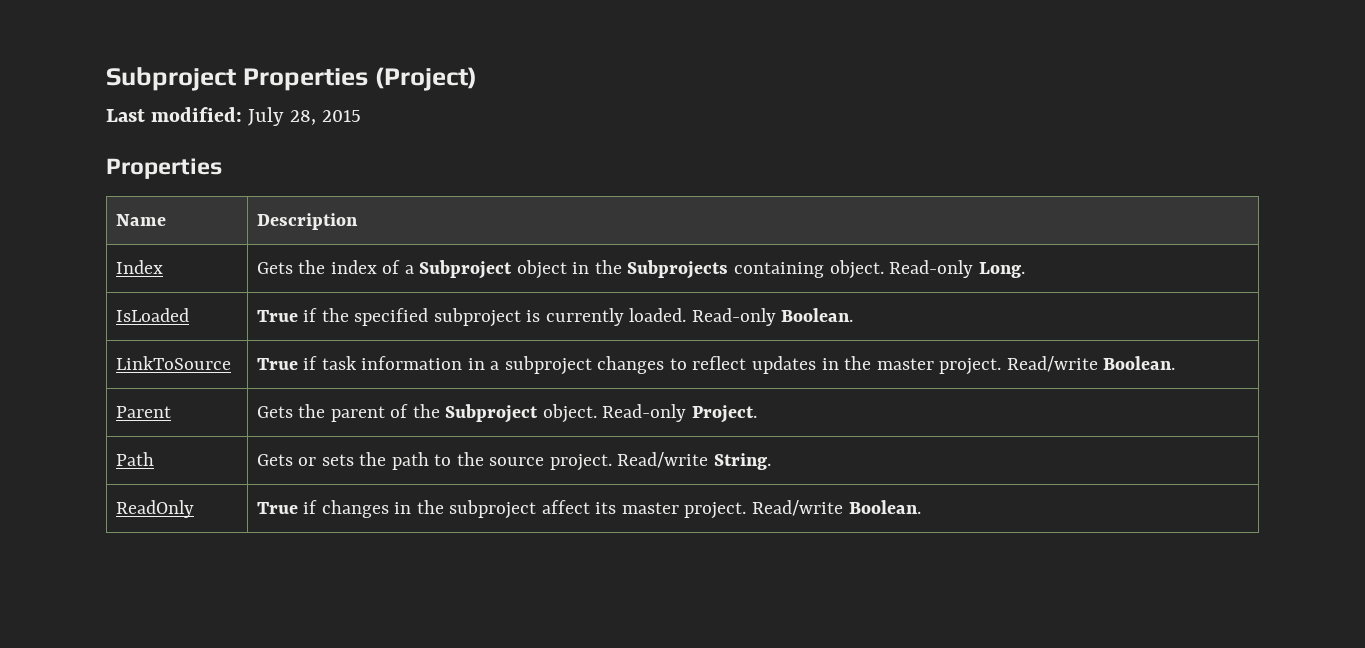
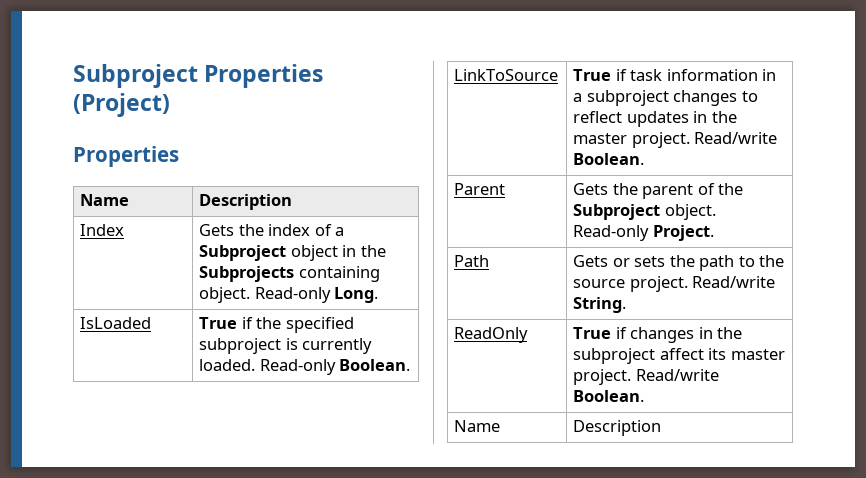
[106,107,361,126] // Last modified: July 28, 2015 -> (170, 105) none
(921, 507) none -> [454,420,501,432] [573,420,662,436] // Name | Description

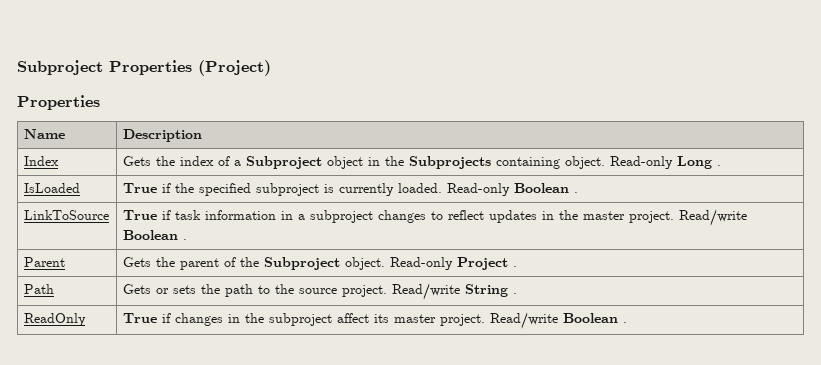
[334,287,379,303] Long. -> [676,156,721,169] Long .
[339,359,411,371] Boolean. -> [513,183,578,193] Boolean .
[573,153,645,165] Boolean. -> [122,230,187,240] Boolean .
[652,225,714,241] Project. -> [456,257,517,270] Project .
[573,297,627,313] String. -> [464,284,517,297] String .
[573,390,645,402] [454,420,501,432] [573,420,662,436] Boolean. // Name | Description -> [562,313,627,323] Boolean .

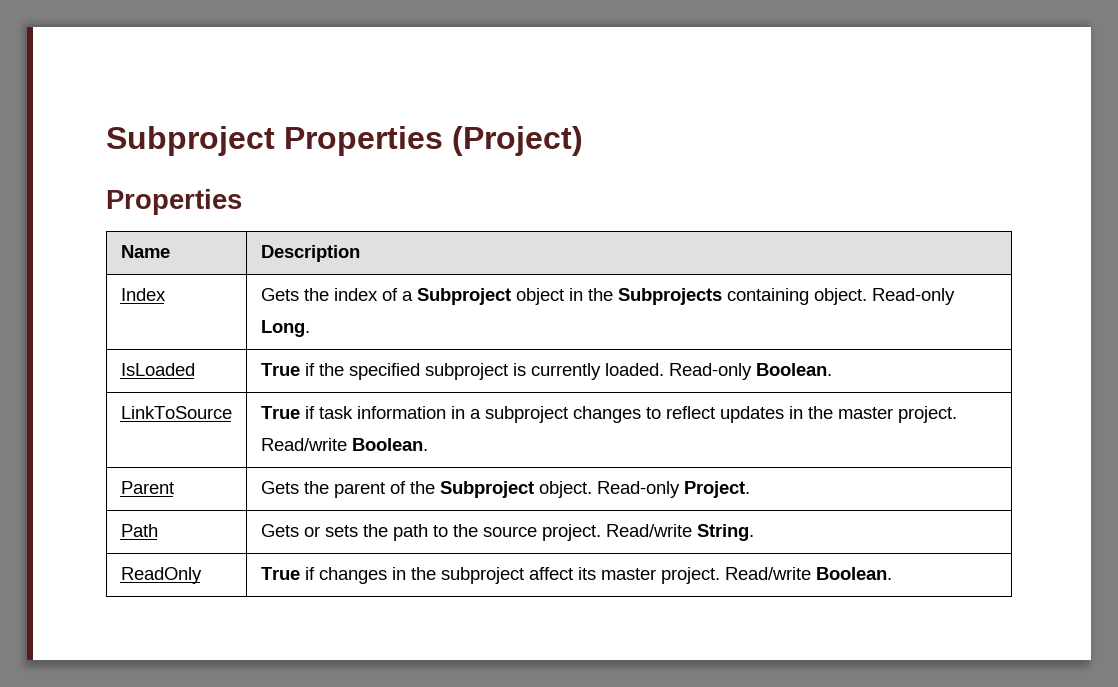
[676,156,721,169] Long . -> [260,320,310,337] Long.
[513,183,578,193] Boolean . -> [755,363,832,376] Boolean.
[122,230,187,240] Boolean . -> [351,438,428,451] Boolean.
[456,257,517,270] Project . -> [683,481,750,498] Project.
[464,284,517,297] String . -> [696,524,754,541] String.
[562,313,627,323] Boolean . -> [815,567,892,580] Boolean.

